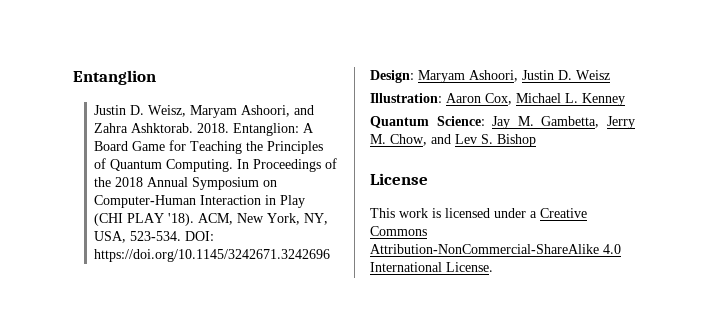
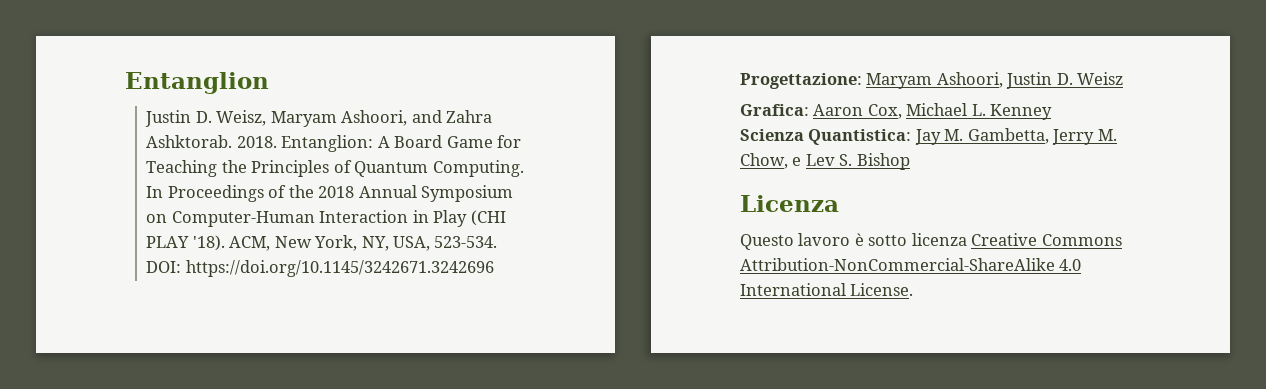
[370,70,414,83] Design: -> [740,73,862,89] Progettazione:
[370,93,442,103] Illustration: -> [740,104,809,116] Grafica:
[370,116,485,128] Quantum Science: -> [740,129,912,145] Scienza Quantistica:
[431,134,451,144] and -> [792,157,802,166] e
[370,173,428,185] [370,208,537,218] License // This work is licensed under a -> [740,195,839,212] [740,233,967,250] Licenza // Questo lavoro è sotto licenza

